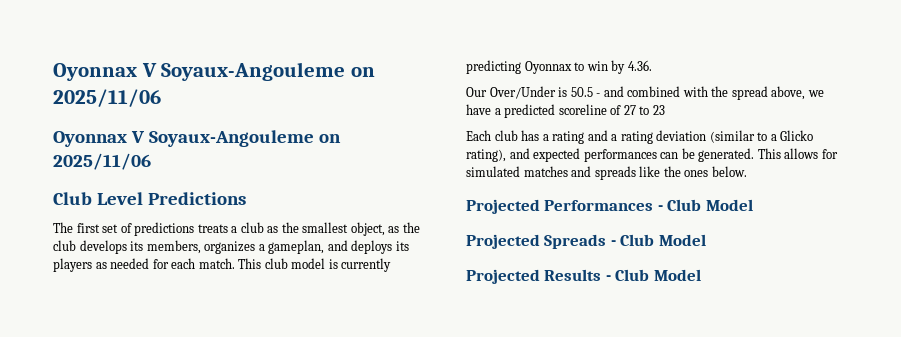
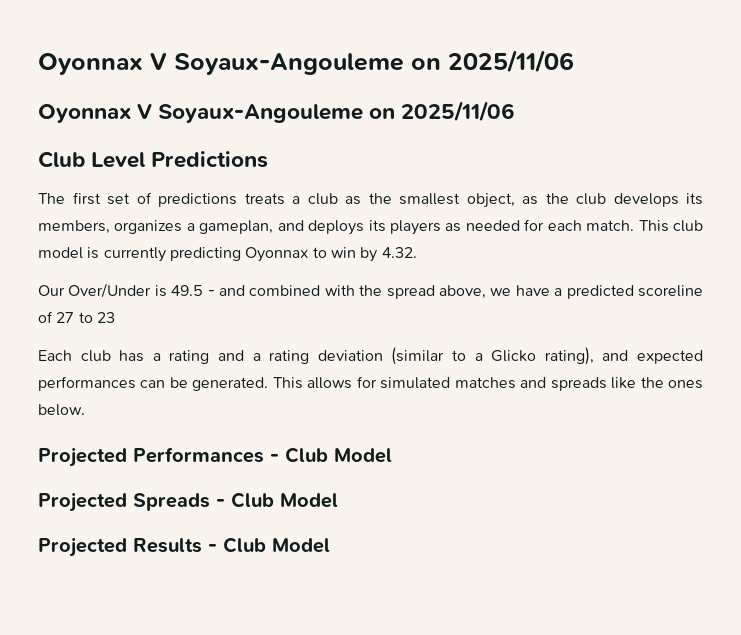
[627,60,652,71] 4.36. -> [381,247,417,258] 4.32.
[570,87,593,97] 50.5 -> [171,285,204,296] 49.5

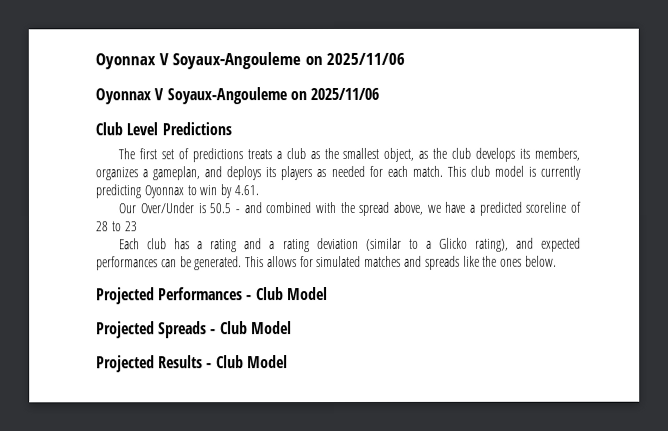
[381,247,417,258] 4.32. -> [233,185,259,196] 4.61.
[171,285,204,296] 49.5 -> [209,203,232,214] 50.5
[56,312,75,323] 27 -> [96,221,109,232] 28

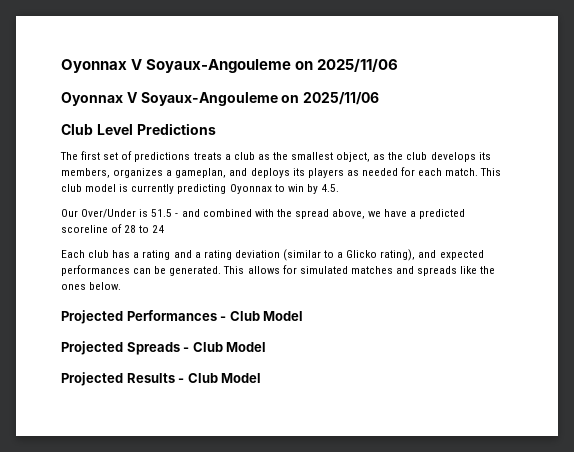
[233,185,259,196] 4.61. -> [320,184,339,192] 4.5.
[209,203,232,214] 50.5 -> [151,209,173,217] 51.5
[124,221,138,232] 23 -> [152,225,165,233] 24

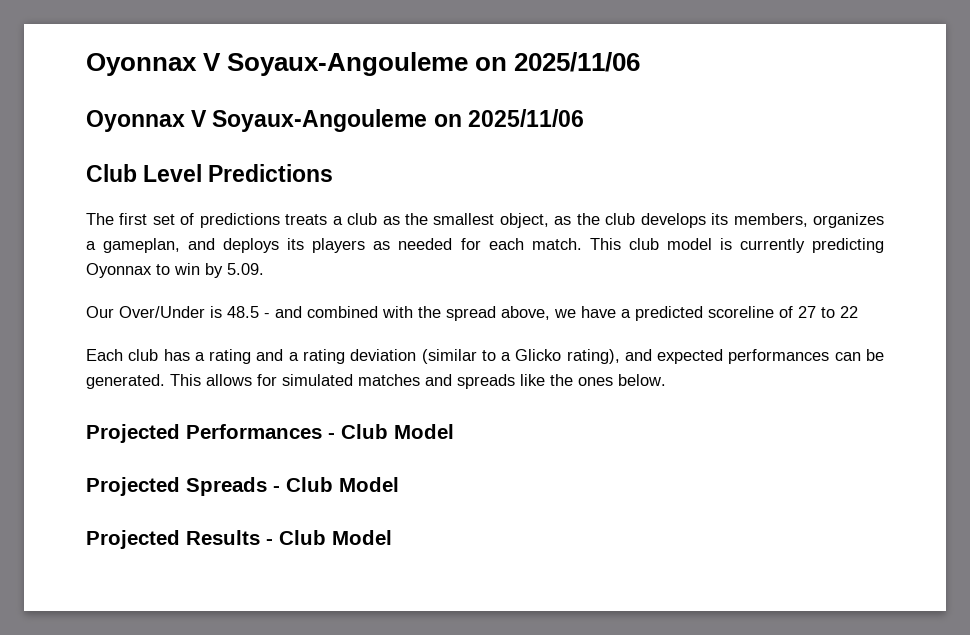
[320,184,339,192] 4.5. -> [227,263,264,275] 5.09.
[151,209,173,217] 51.5 -> [227,306,259,318] 48.5
[124,225,165,233] 28 to 24 -> [798,306,858,318] 27 to 22

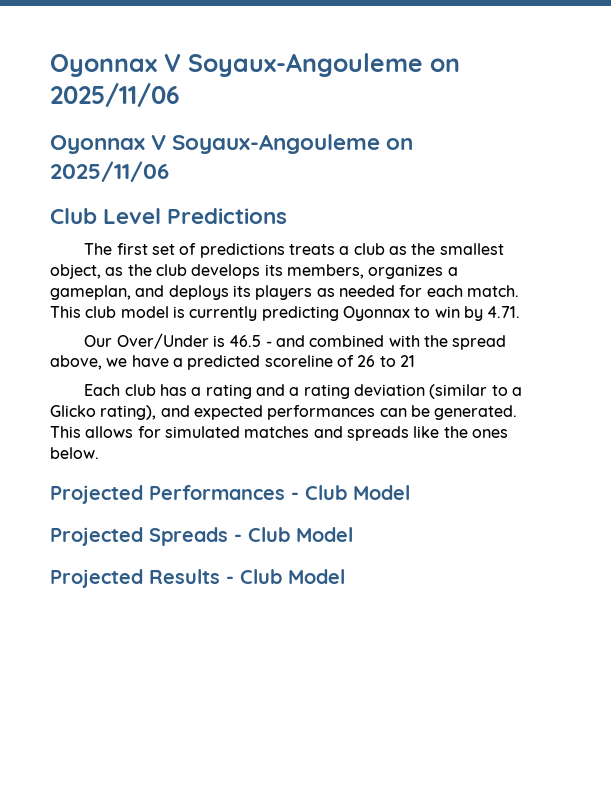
[227,263,264,275] 5.09. -> [487,306,521,318] 4.71.
[227,306,259,318] 48.5 -> [229,335,262,347] 46.5
[798,306,858,318] 27 to 22 -> [357,355,415,367] 26 to 21

